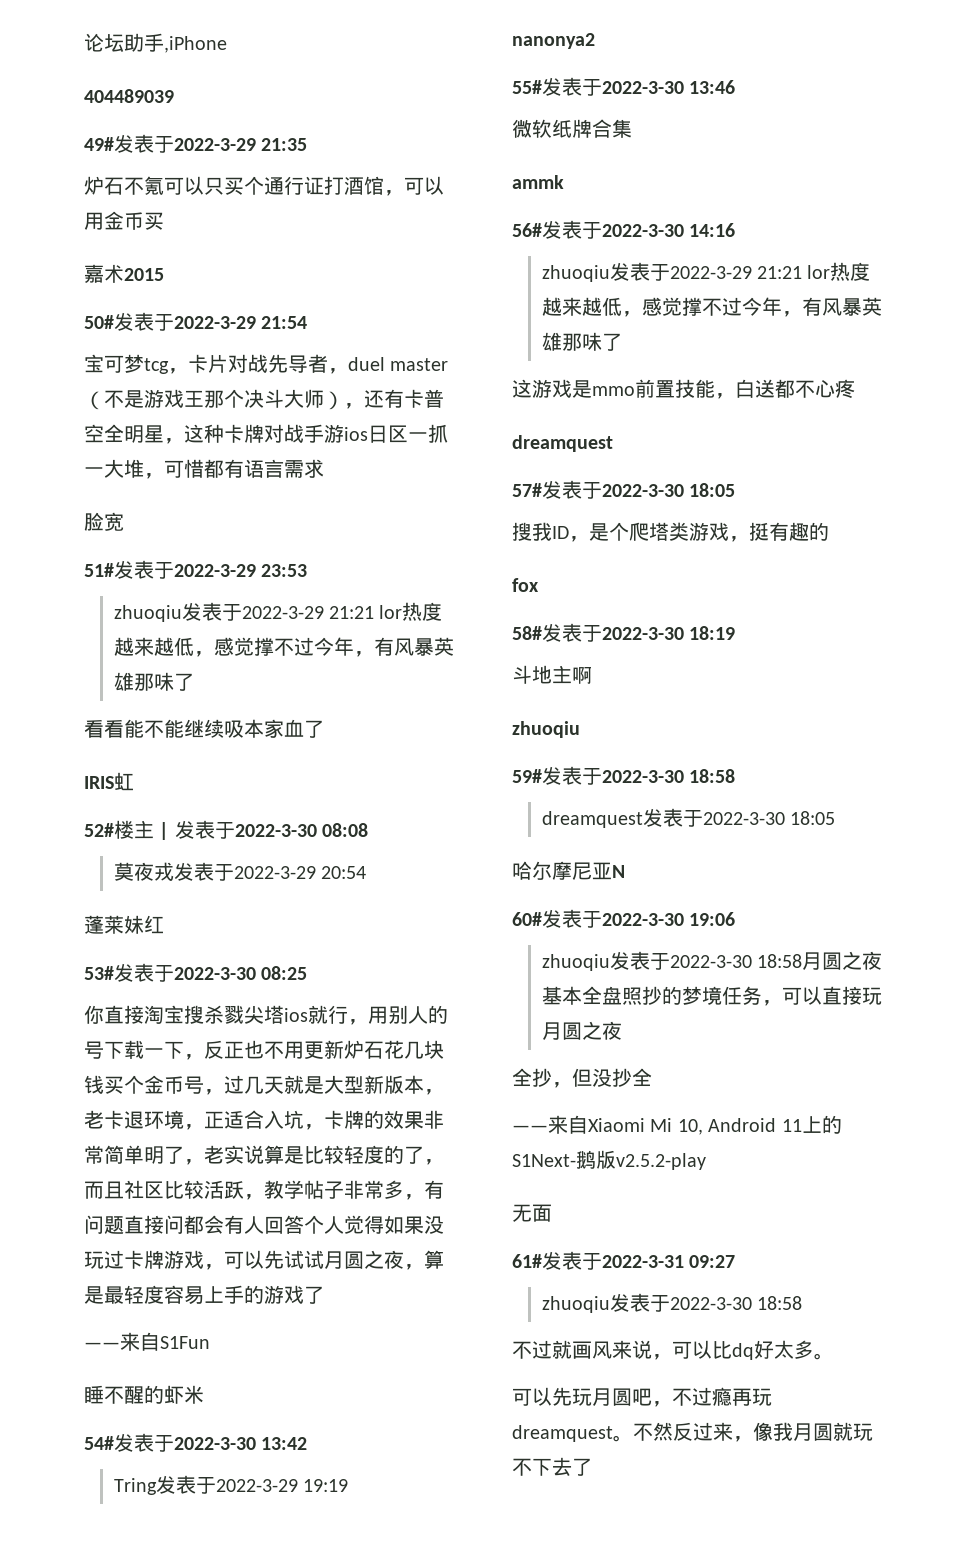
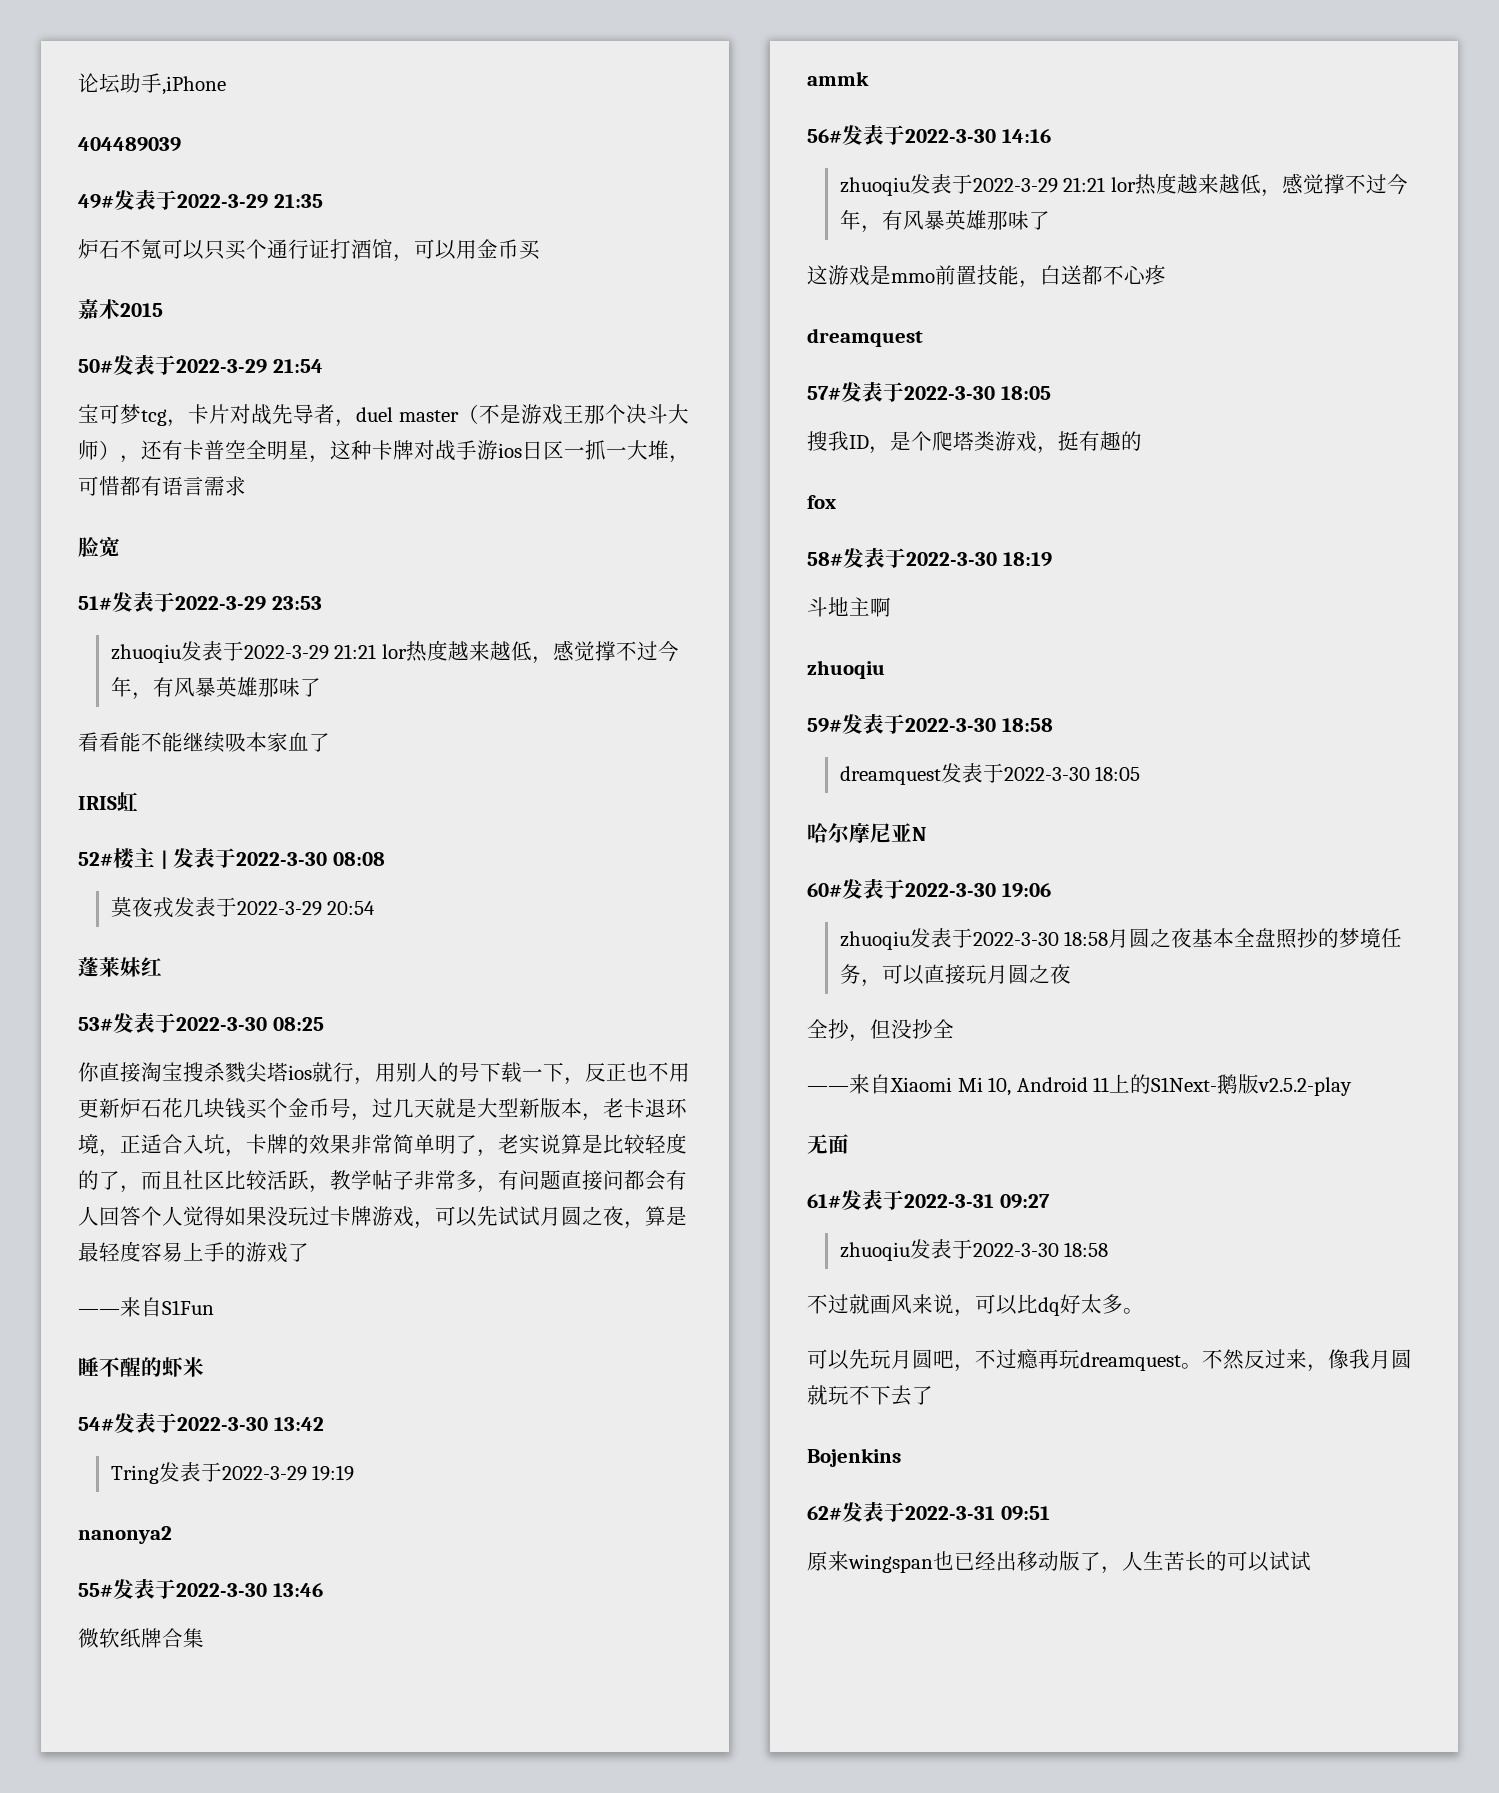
(592, 1467) none -> [807,1448,901,1467] [807,1501,1050,1522] [807,1551,1311,1574] // Bojenkins // 62#发表于2022-3-31 09:51 // 原来wingspan也已经出移动版了，人生苦长的可以试试

